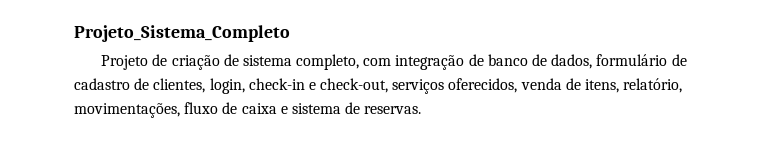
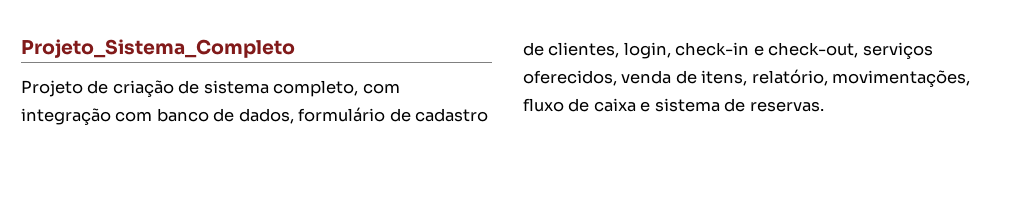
[468,54,484,66] de -> [115,111,153,122] com

